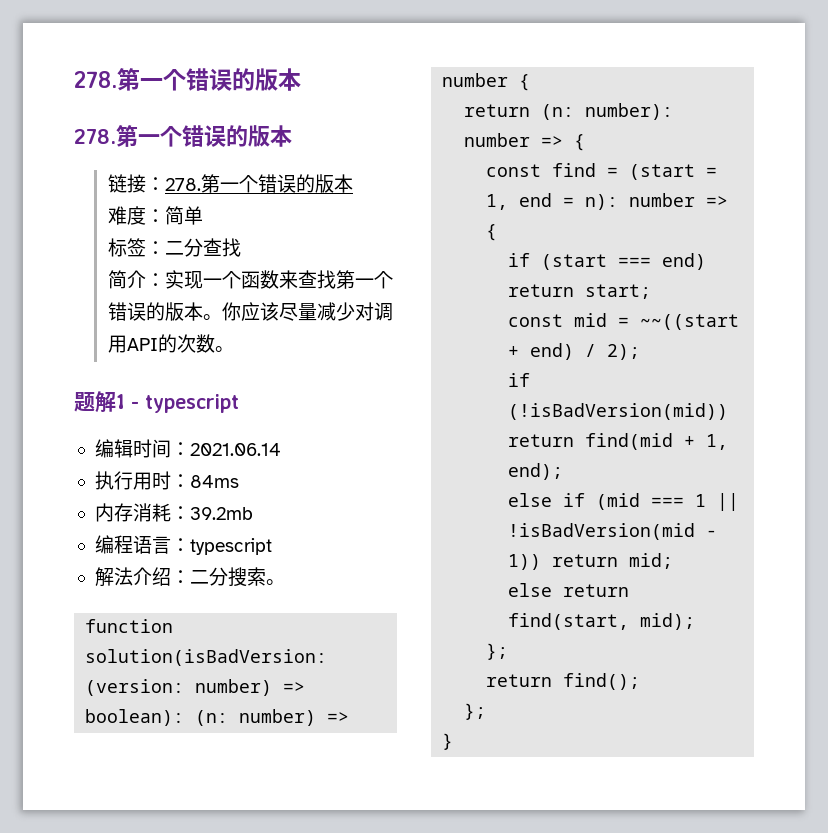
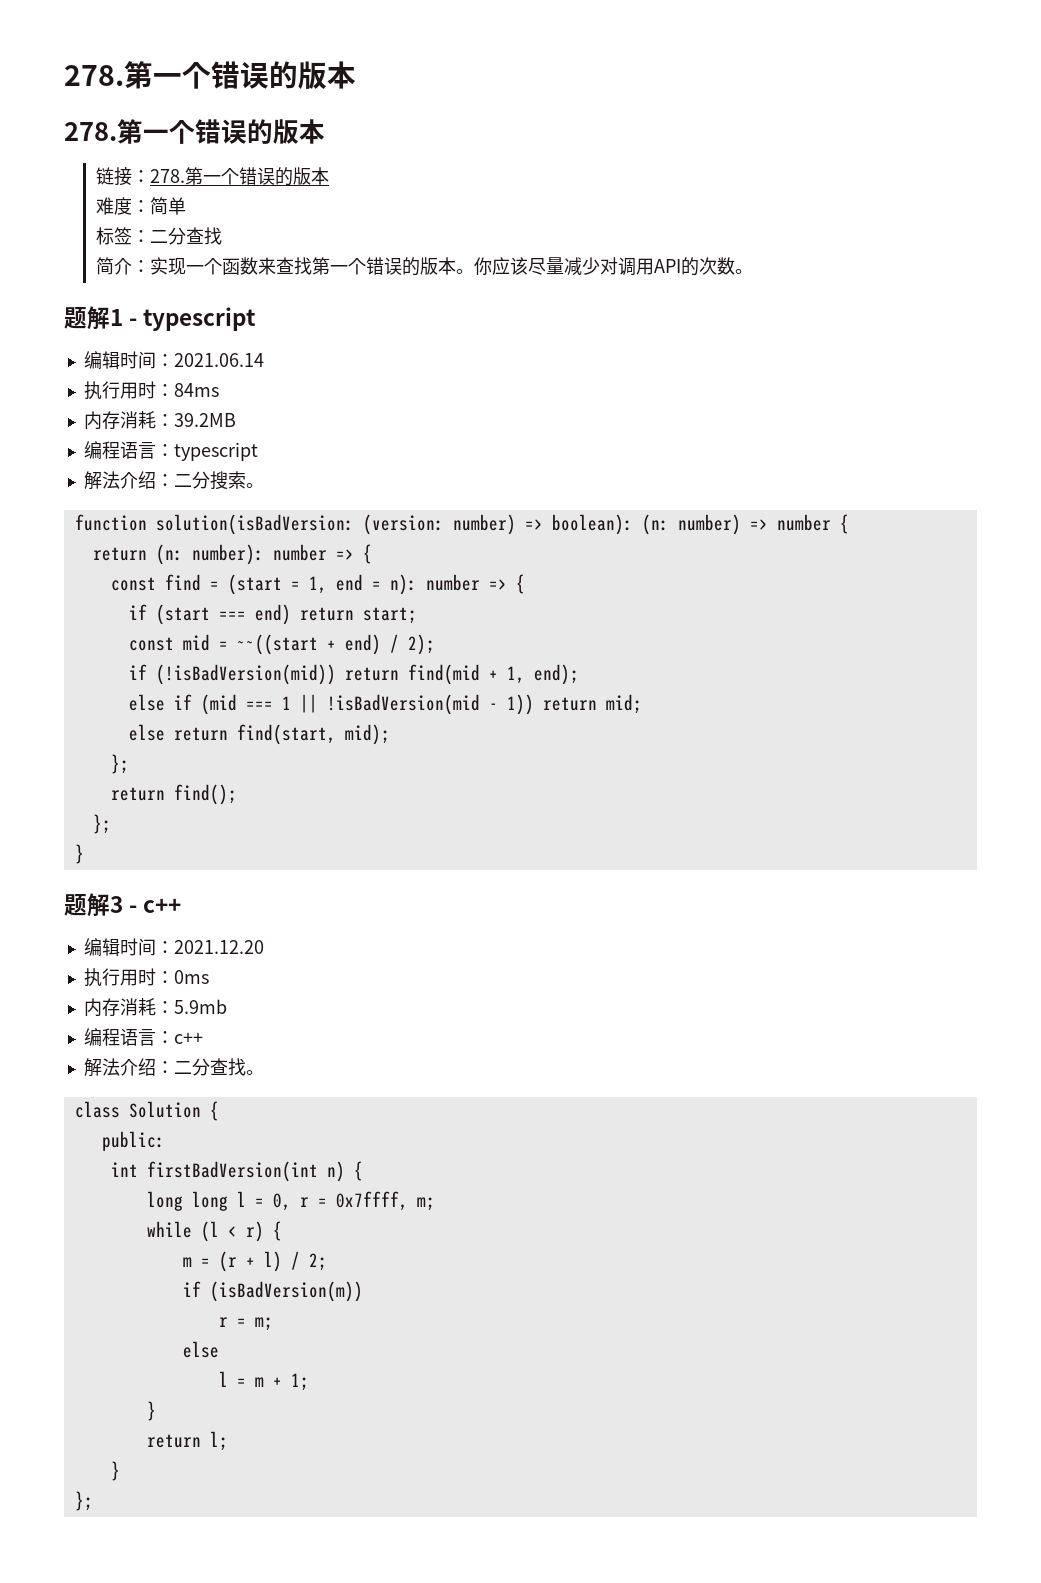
[189,507,253,520] 39.2mb -> [173,413,236,427] 39.2MB
(454, 741) none -> [64,893,182,917] [83,938,264,956] [83,968,209,987] [83,998,227,1017] [83,1028,203,1046] [83,1058,264,1077] [74,1101,219,1121] [101,1131,165,1151] [110,1161,363,1182] [146,1191,435,1211] [146,1221,282,1242] [182,1251,327,1272] [182,1281,363,1302] [218,1317,273,1331] [182,1341,219,1358] [218,1371,309,1391] [146,1401,156,1421] [146,1431,228,1451] [110,1461,120,1481] [74,1491,93,1511] // 题解3 - c++ // 编辑时间：2021.12.20 // 执行用时：0ms // 内存消耗：5.9mb // 编程语言：c++ // 解法介绍：二分查找。 // class Solution { // public: // int firstBadVersion(int n) { // long long l = 0, r = 0x7ffff, m; // while (l < r) { // m = (r + l) / 2; // if (isBadVersion(m)) // r = m; // else // l = m + 1; // } // return l; // } // };

